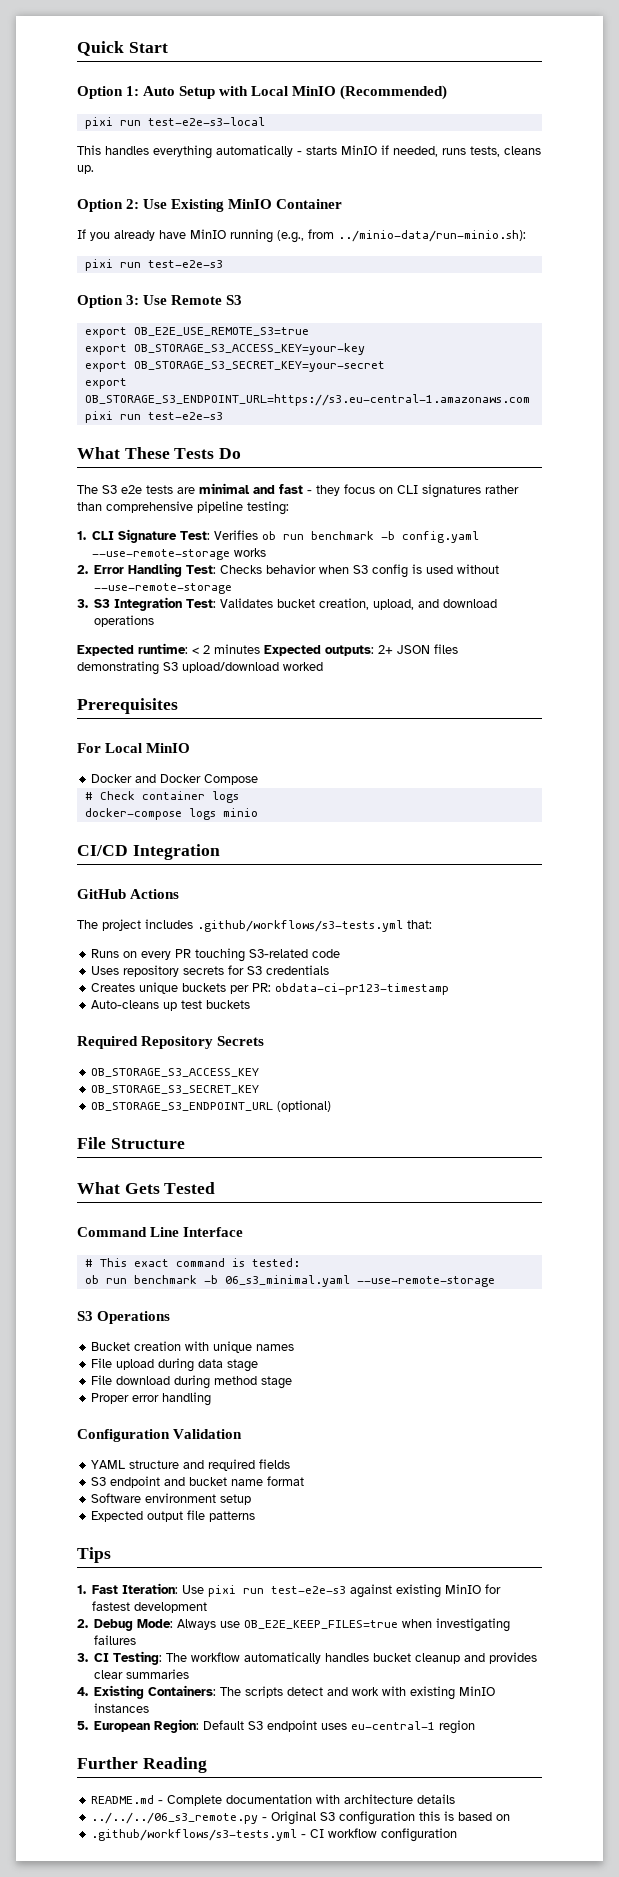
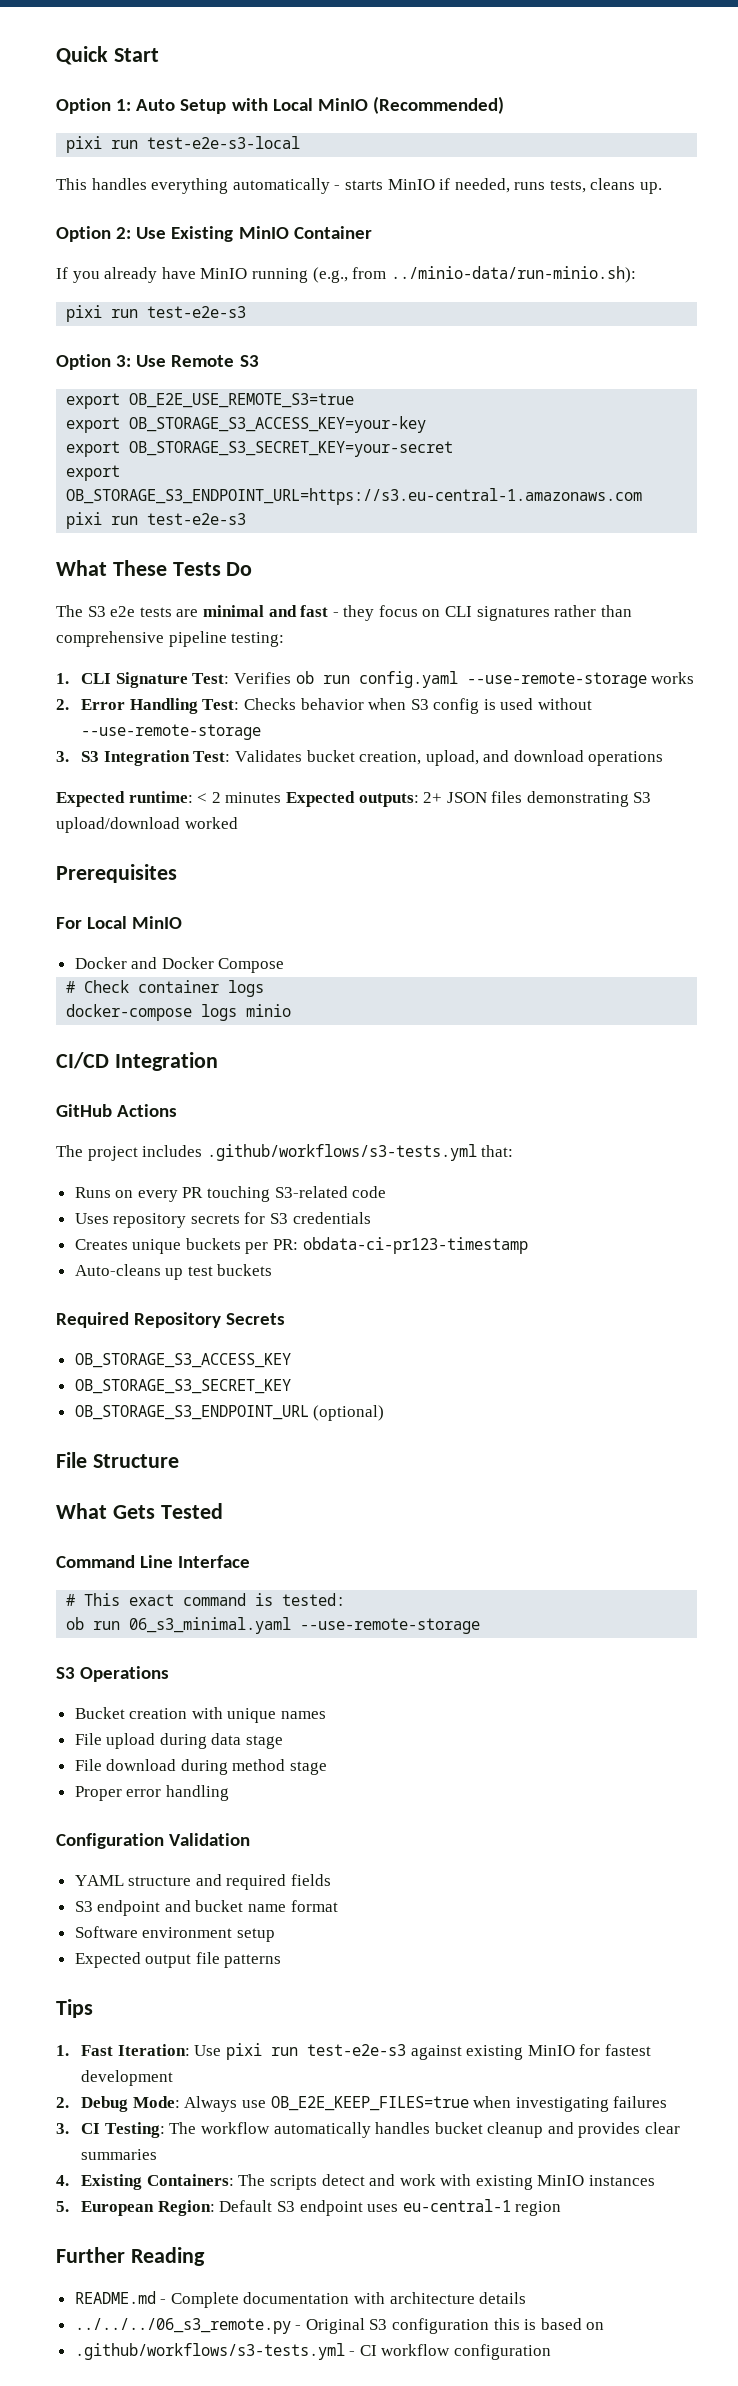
[311,531,396,540] benchmark -b -> (350, 679) none
[133,1275,218,1284] benchmark -b -> (121, 1625) none

